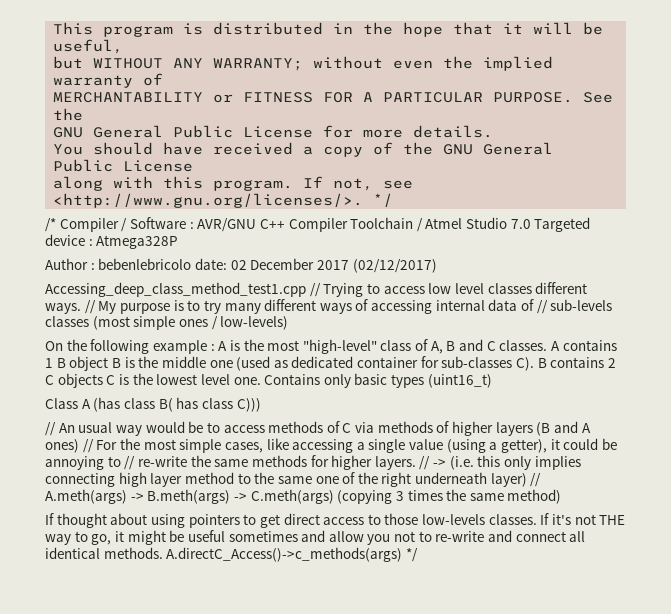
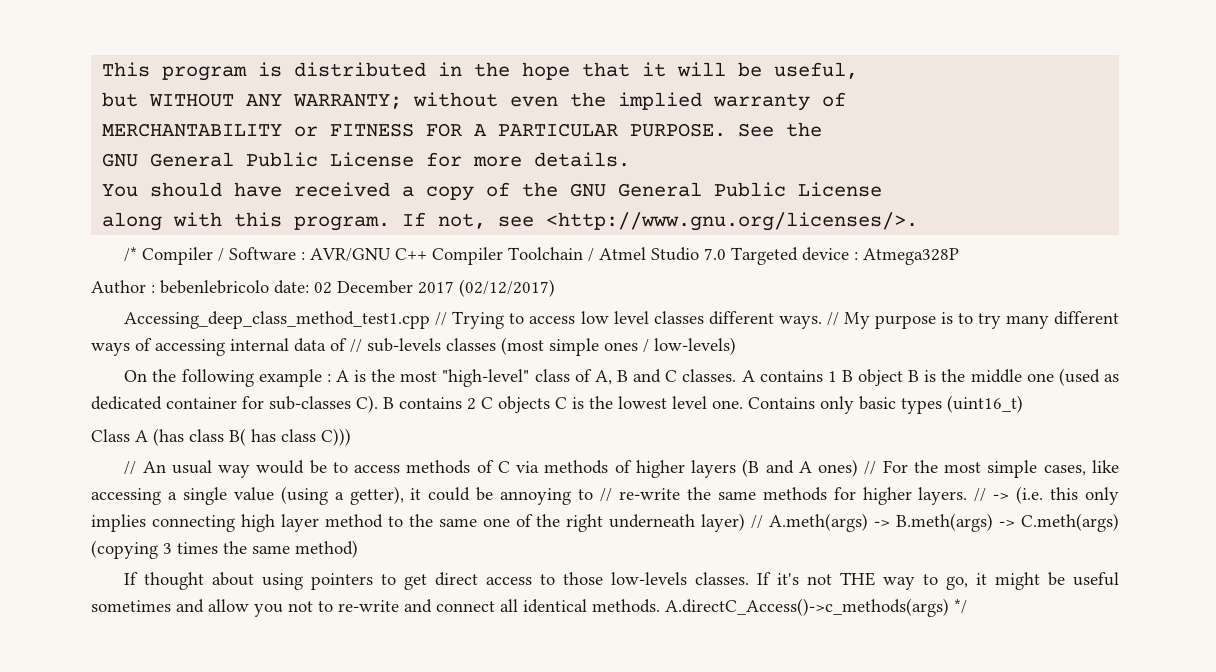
[373,193,394,207] */ -> (919, 221) none

